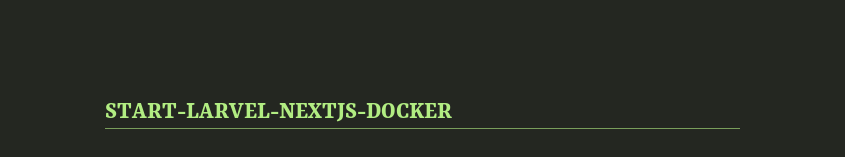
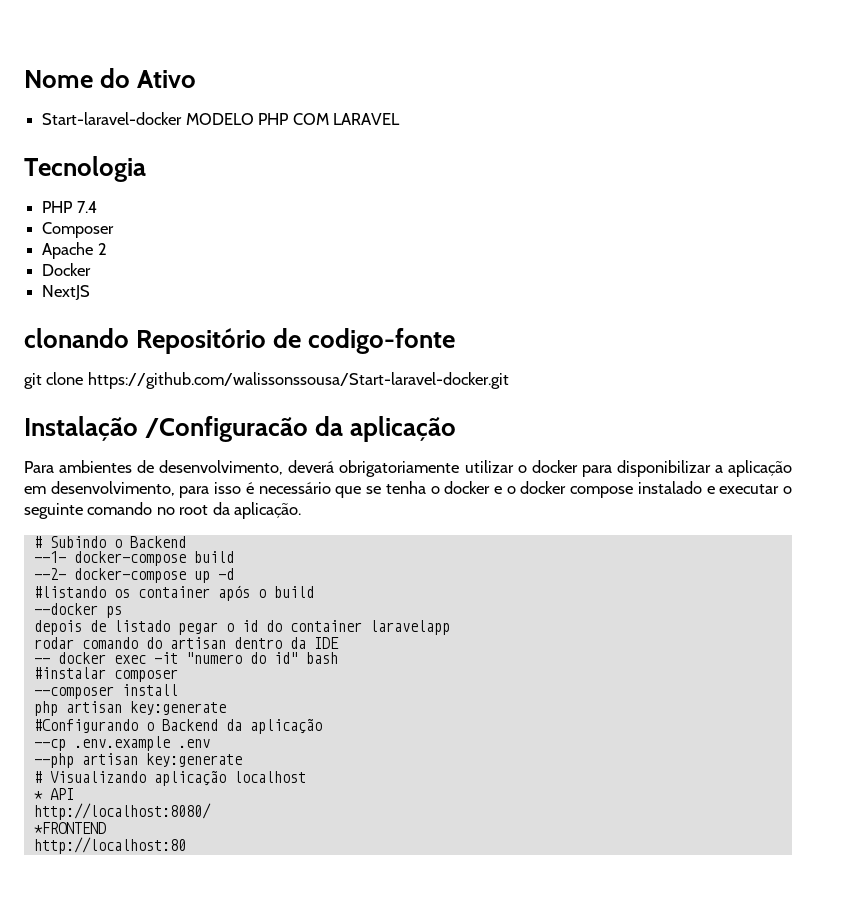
[105,103,452,122] START-LARVEL-NEXTJS-DOCKER -> [24,68,197,88] [42,112,400,125] [24,156,146,182] [42,201,97,213] [42,222,115,238] [42,242,107,259] [42,263,92,276] [42,285,91,300] [24,328,456,354] [24,372,509,389] [24,416,457,442] [24,460,792,477] [24,481,792,498] [24,502,302,519] [33,536,186,548] [33,551,234,566] [33,568,234,583] [33,585,314,601] [33,603,122,618] [33,620,450,635] [33,637,339,649] [33,652,338,664] [33,667,178,682] [33,684,178,699] [33,701,226,716] [33,718,322,734] [33,736,210,751] [33,753,242,768] [33,770,306,786] [33,788,74,800] [33,803,211,820] [33,822,106,834] [33,837,186,854] Nome do Ativo // Start-laravel-docker MODELO PHP COM LARAVEL // Tecnologia // PHP 7.4 // Composer // Apache 2 // Docker // NextJS // clonando Repositório de codigo-fonte // git clone https://github.com/walissonssousa/Start-laravel-docker.git // Instalação /Configuracão da aplicação // Para ambientes de desenvolvimento, deverá obrigatoriamente utilizar o docker para disponibilizar a aplicação em desenvolvimento, para isso é necessário que se tenha o docker e o docker compose instalado e executar o seguinte comando no root da aplicação. // # Subindo o Backend // --1- docker-compose build // --2- docker-compose up -d // #listando os container após o build // --docker ps // depois de listado pegar o id do container laravelapp // rodar comando do artisan dentro da IDE // -- docker exec -it "numero do id" bash // #instalar composer // --composer install // php artisan key:generate // #Configurando o Backend da aplicação // --cp .env.example .env // --php artisan key:generate // # Visualizando aplicação localhost // * API // http://localhost:8080/ // *FRONTEND // http://localhost:80

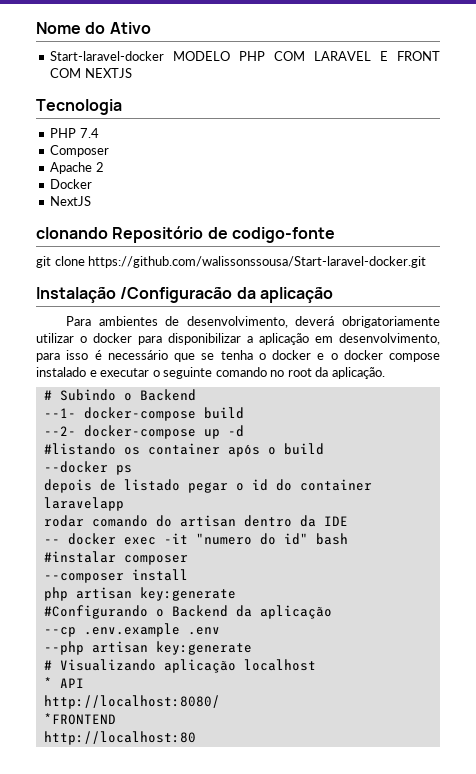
(400, 119) none -> [380,51,440,61] [50,68,132,78] E FRONT COM NEXTJS

